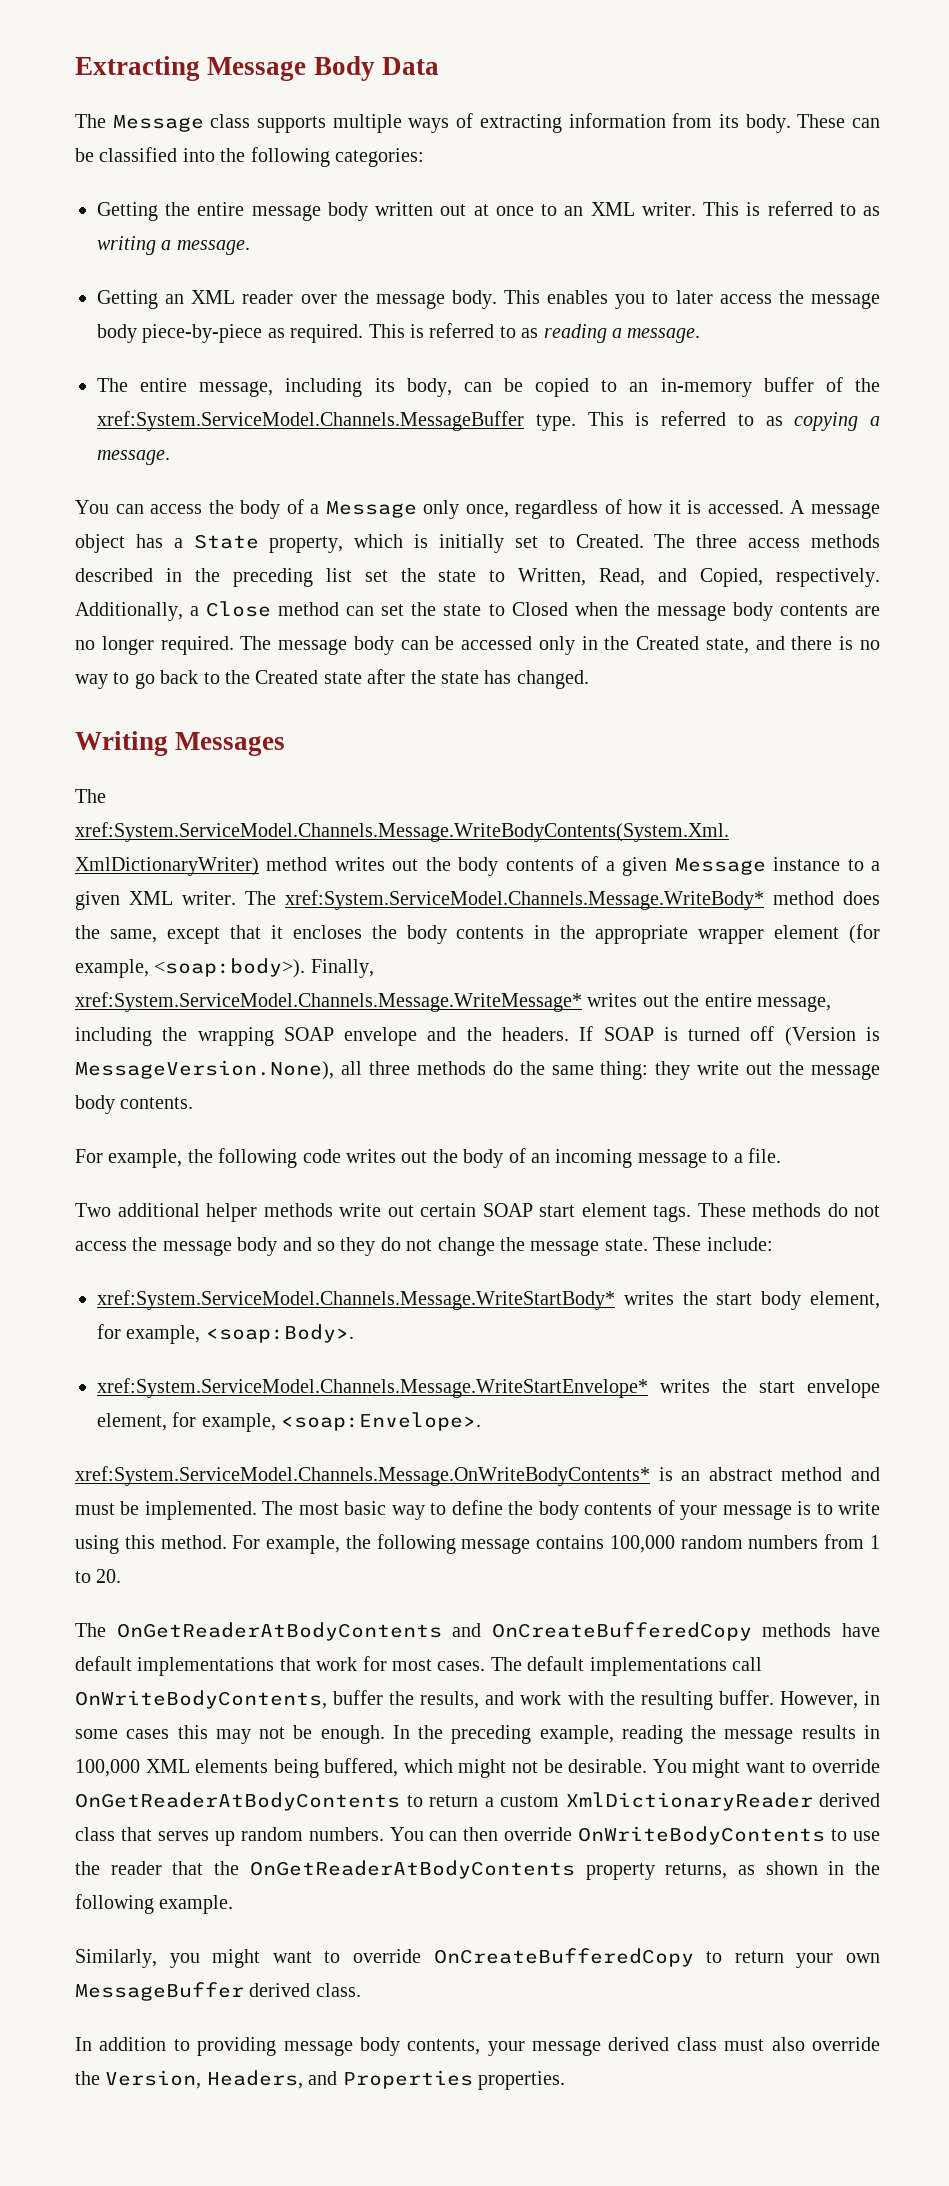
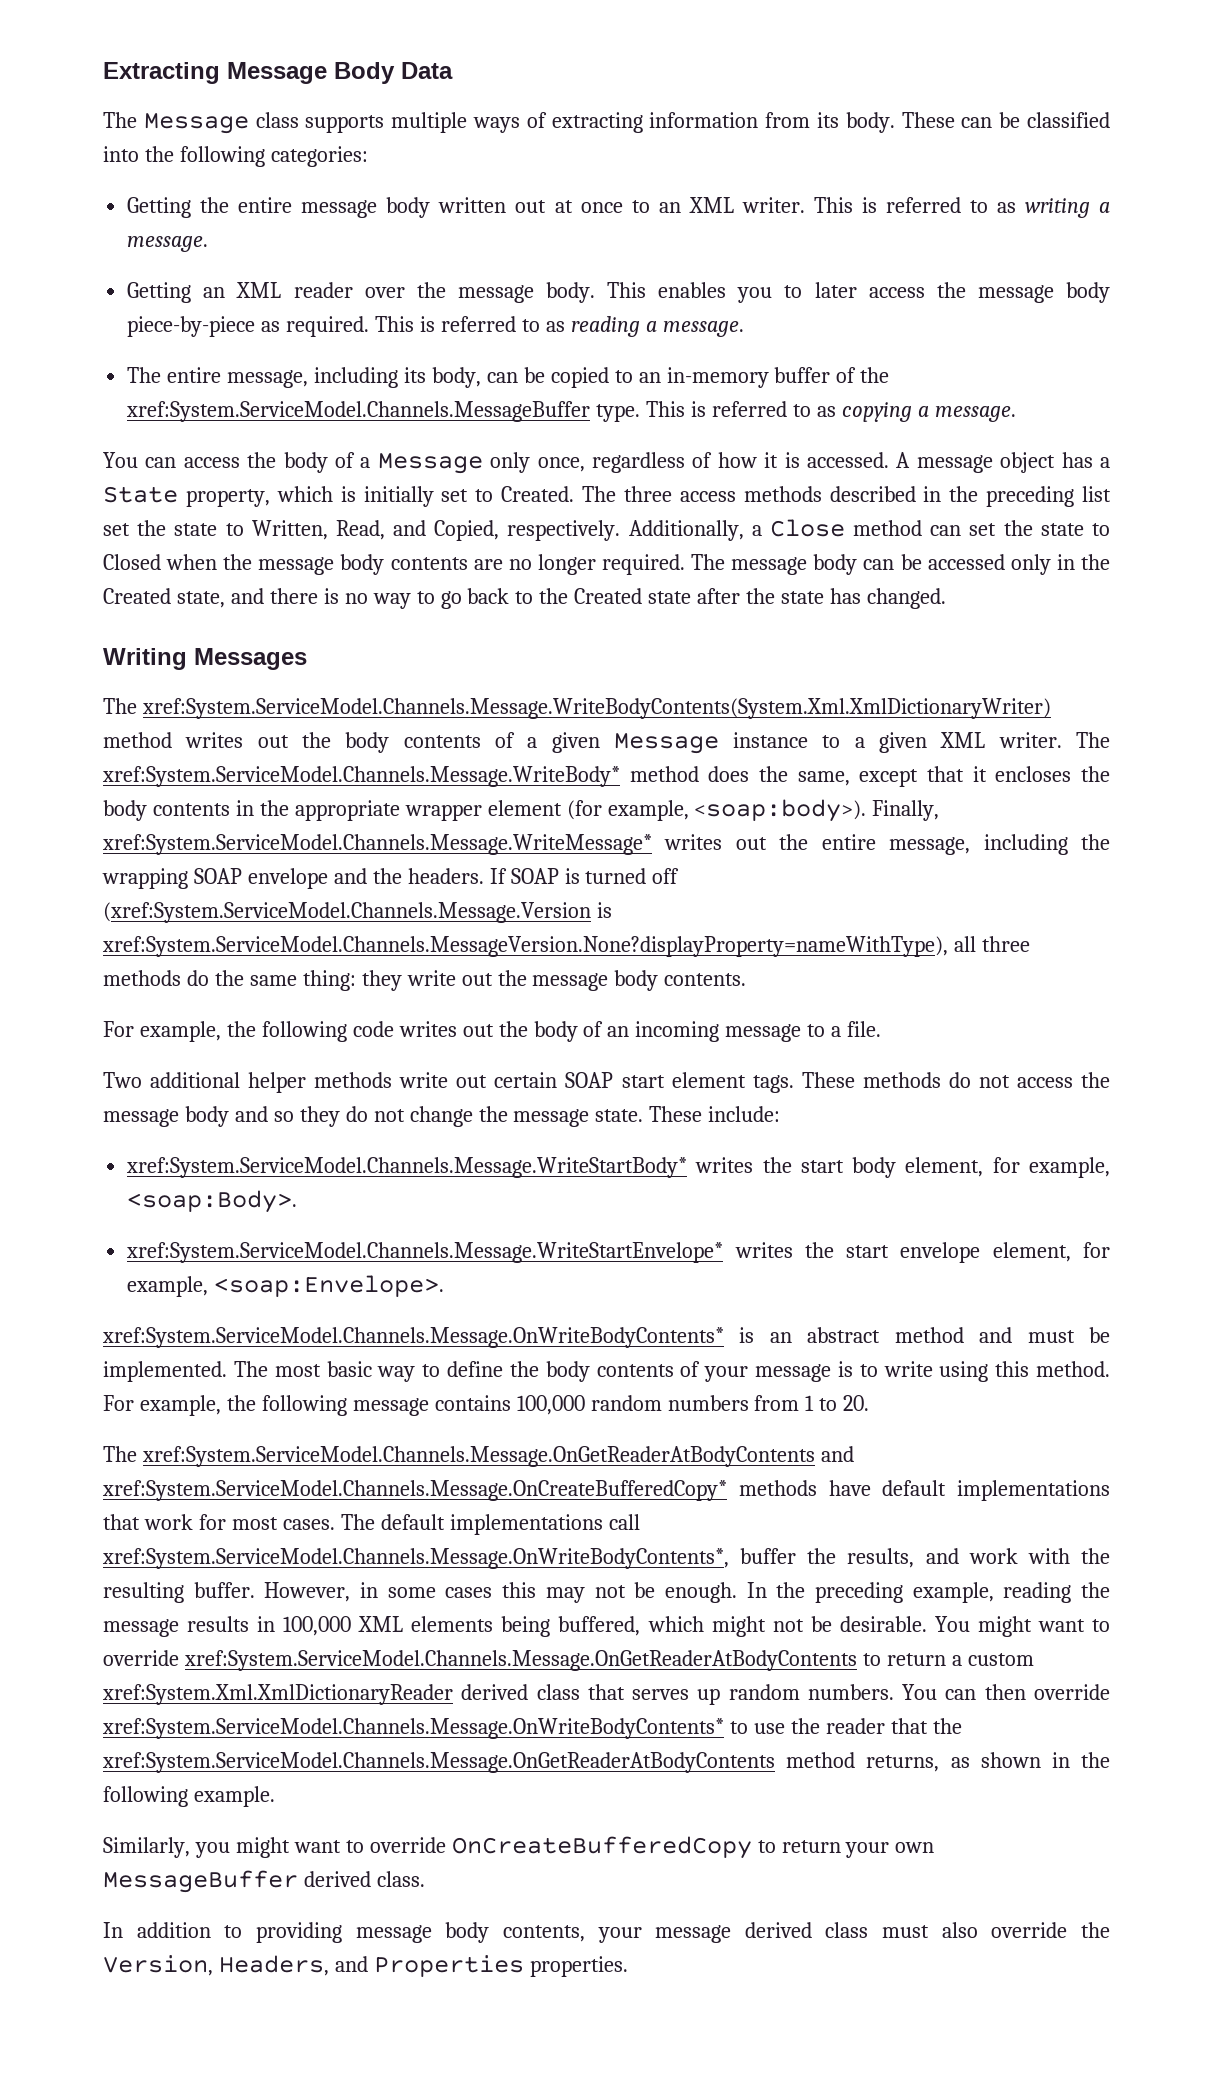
[784,1027,881,1046] [75,1060,334,1080] (Version is MessageVersion.None), -> [103,902,612,923] [102,936,948,957] (xref:System.ServiceModel.Channels.Message.Version is xref:System.ServiceModel.Channels.MessageVersion.None?displayProperty=nameWithType),
[116,1622,752,1641] OnGetReaderAtBodyContents and OnCreateBufferedCopy -> [141,1446,854,1467] [102,1480,727,1501] xref:System.ServiceModel.Channels.Message.OnGetReaderAtBodyContents and xref:System.ServiceModel.Channels.Message.OnCreateBufferedCopy*
[75,1690,327,1709] OnWriteBodyContents, -> [102,1548,729,1569] xref:System.ServiceModel.Channels.Message.OnWriteBodyContents*,
[75,1792,400,1811] OnGetReaderAtBodyContents -> [183,1650,857,1671] xref:System.ServiceModel.Channels.Message.OnGetReaderAtBodyContents
[565,1792,813,1811] XmlDictionaryReader -> [102,1684,453,1705] xref:System.Xml.XmlDictionaryReader
[578,1826,826,1845] OnWriteBodyContents -> [102,1718,724,1739] xref:System.ServiceModel.Channels.Message.OnWriteBodyContents*
[249,1860,655,1880] OnGetReaderAtBodyContents property -> [102,1752,856,1773] xref:System.ServiceModel.Channels.Message.OnGetReaderAtBodyContents method

